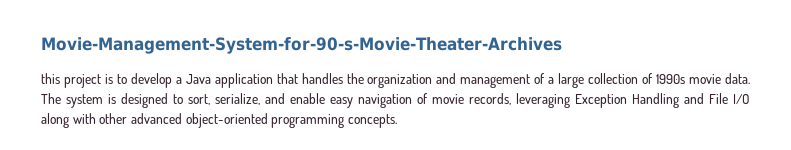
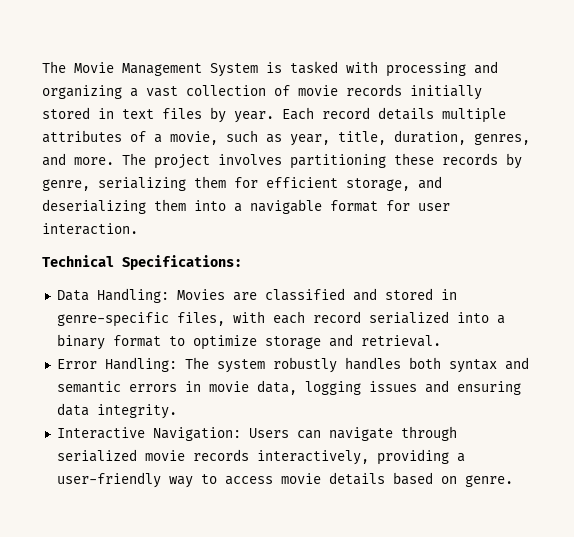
[41,37,562,54] [41,73,751,88] [41,93,750,108] [41,113,397,128] Movie-Management-System-for-90-s-Movie-Theater-Archives // this project is to develop a Java application that handles the organization and management of a large collection of 1990s movie data. The system is designed to sort, serialize, and enable easy navigation of movie records, leveraging Exception Handling and File I/O along with other advanced object-oriented programming concepts. -> [42,61,498,77] [42,84,482,100] [42,107,506,123] [42,130,530,146] [42,153,522,169] [42,176,442,191] [42,199,450,214] [42,223,138,235] [42,255,242,270] [56,288,457,303] [56,311,505,327] [56,334,441,350] [56,357,529,373] [56,380,521,395] [56,403,177,419] [56,426,457,441] [56,449,465,465] [56,472,513,488] The Movie Management System is tasked with processing and organizing a vast collection of movie records initially stored in text files by year. Each record details multiple attributes of a movie, such as year, title, duration, genres, and more. The project involves partitioning these records by genre, serializing them for efficient storage, and deserializing them into a navigable format for user interaction. // Technical Specifications: // Data Handling: Movies are classified and stored in genre-specific files, with each record serialized into a binary format to optimize storage and retrieval. // Error Handling: The system robustly handles both syntax and semantic errors in movie data, logging issues and ensuring data integrity. // Interactive Navigation: Users can navigate through serialized movie records interactively, providing a user-friendly way to access movie details based on genre.

